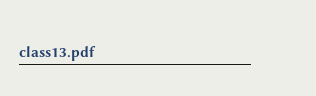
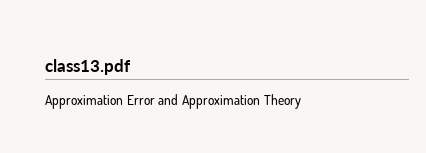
(96, 53) none -> [45,94,301,109] // Approximation Error and Approximation Theory

